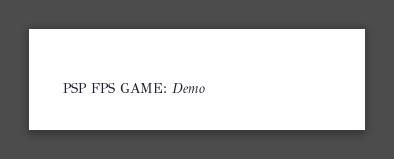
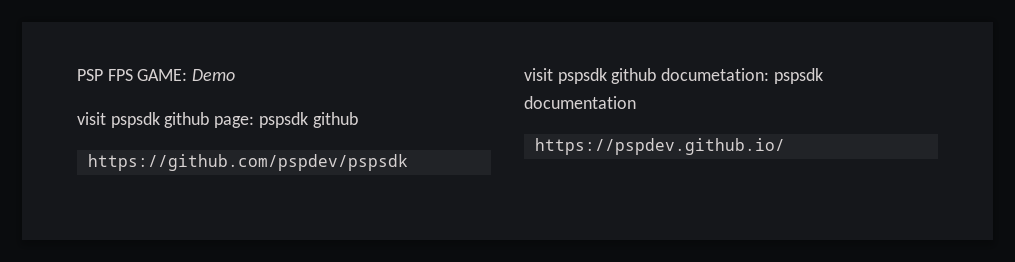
(205, 88) none -> [77,112,358,128] [87,154,408,171] [524,68,823,84] [524,96,636,109] [534,138,785,155] // visit pspsdk github page: pspsdk github // https://github.com/pspdev/pspsdk // visit pspsdk github documetation: pspsdk documentation // https://pspdev.github.io/

